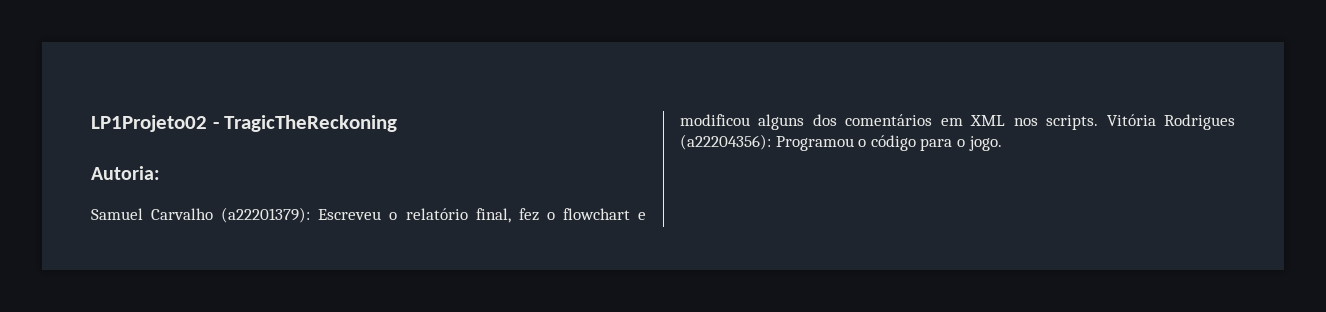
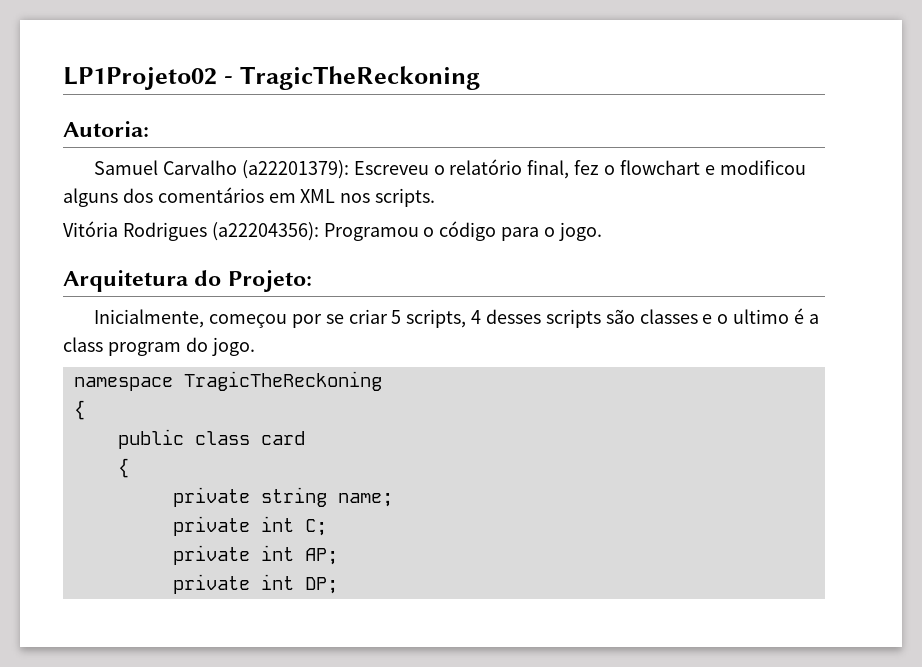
(1099, 122) none -> (436, 197) //
(1002, 143) none -> [63,270,312,292] [94,308,819,328] [63,337,255,356] [73,371,382,391] [73,400,85,420] [117,429,305,449] [117,458,129,478] [172,487,393,507] [172,516,327,536] [172,545,338,565] [172,574,338,594] // Arquitetura do Projeto: // Inicialmente, começou por se criar 5 scripts, 4 desses scripts são classes e o ultimo é a class program do jogo. // namespace TragicTheReckoning // { // public class card // { // private string name; // private int C; // private int AP; // private int DP;

